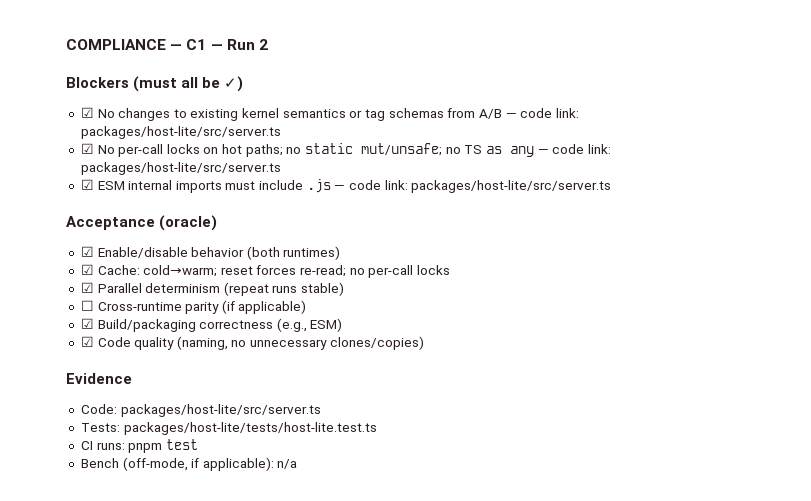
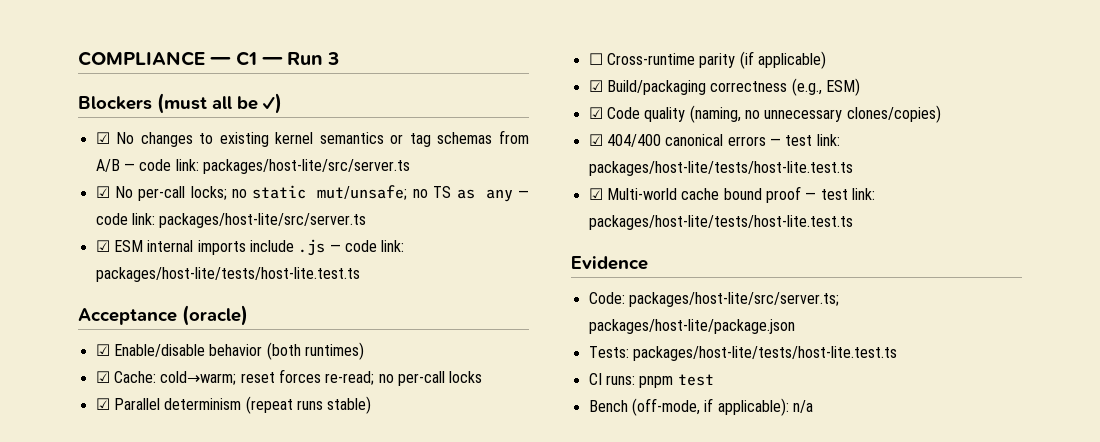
[258,39,268,50] 2 -> [327,52,340,65] 3
[166,144,283,157] locks on hot paths; -> [190,186,227,200] locks;
[225,181,256,190] must -> (246, 247) none
[411,180,612,193] packages/host-lite/src/server.ts -> [95,267,360,282] packages/host-lite/tests/host-lite.test.ts
(424, 343) none -> [588,134,840,147] [588,161,853,176] [588,186,875,203] [588,215,853,230] // ☑ 404/400 canonical errors — test link: packages/host-lite/tests/host-lite.test.ts // ☑ Multi-world cache bound proof — test link: packages/host-lite/tests/host-lite.test.ts
[120,404,321,417] packages/host-lite/src/server.ts -> [628,292,839,307] [588,319,795,334] packages/host-lite/src/server.ts; packages/host-lite/package.json

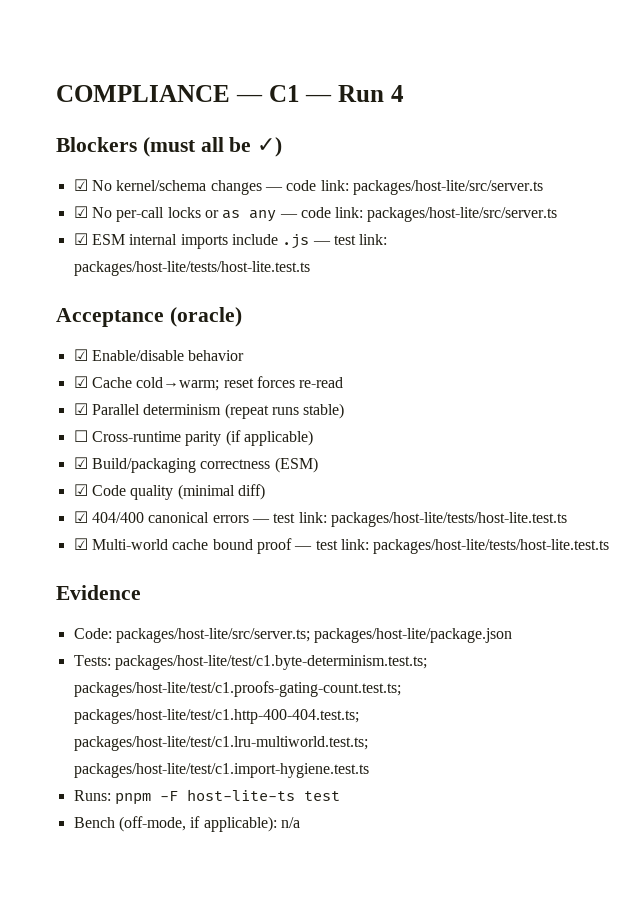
[327,52,340,65] 3 -> [390,85,404,102] 4
[140,130,529,147] [95,159,120,172] changes to existing kernel semantics or tag schemas from A/B -> [116,180,262,195] kernel/schema changes
[190,185,452,200] locks; no static mut/unsafe; no TS -> [167,207,219,218] locks or
[344,240,377,252] code -> [333,235,356,245] test
[266,342,364,360] [95,371,156,383] (both runtimes) // ☑ Cache: -> [73,376,132,388] // ☑ Cache
[325,371,483,386] re-read; no per-call locks -> [299,377,344,388] re-read
[791,78,860,96] (e.g., ESM) -> [274,457,318,473] (ESM)
[689,105,941,123] (naming, no unnecessary clones/copies) -> [177,484,265,500] (minimal diff)
[632,346,897,361] [588,373,674,388] packages/host-lite/tests/host-lite.test.ts // CI runs: pnpm -> [114,655,427,670] [73,681,401,697] [73,709,359,724] [73,736,368,751] [73,763,369,778] [73,789,295,805] packages/host-lite/test/c1.byte-determinism.test.ts; packages/host-lite/test/c1.proofs-gating-count.test.ts; packages/host-lite/test/c1.http-400-404.test.ts; packages/host-lite/test/c1.lru-multiworld.test.ts; packages/host-lite/test/c1.import-hygiene.test.ts // Runs: pnpm -F host-lite-ts

